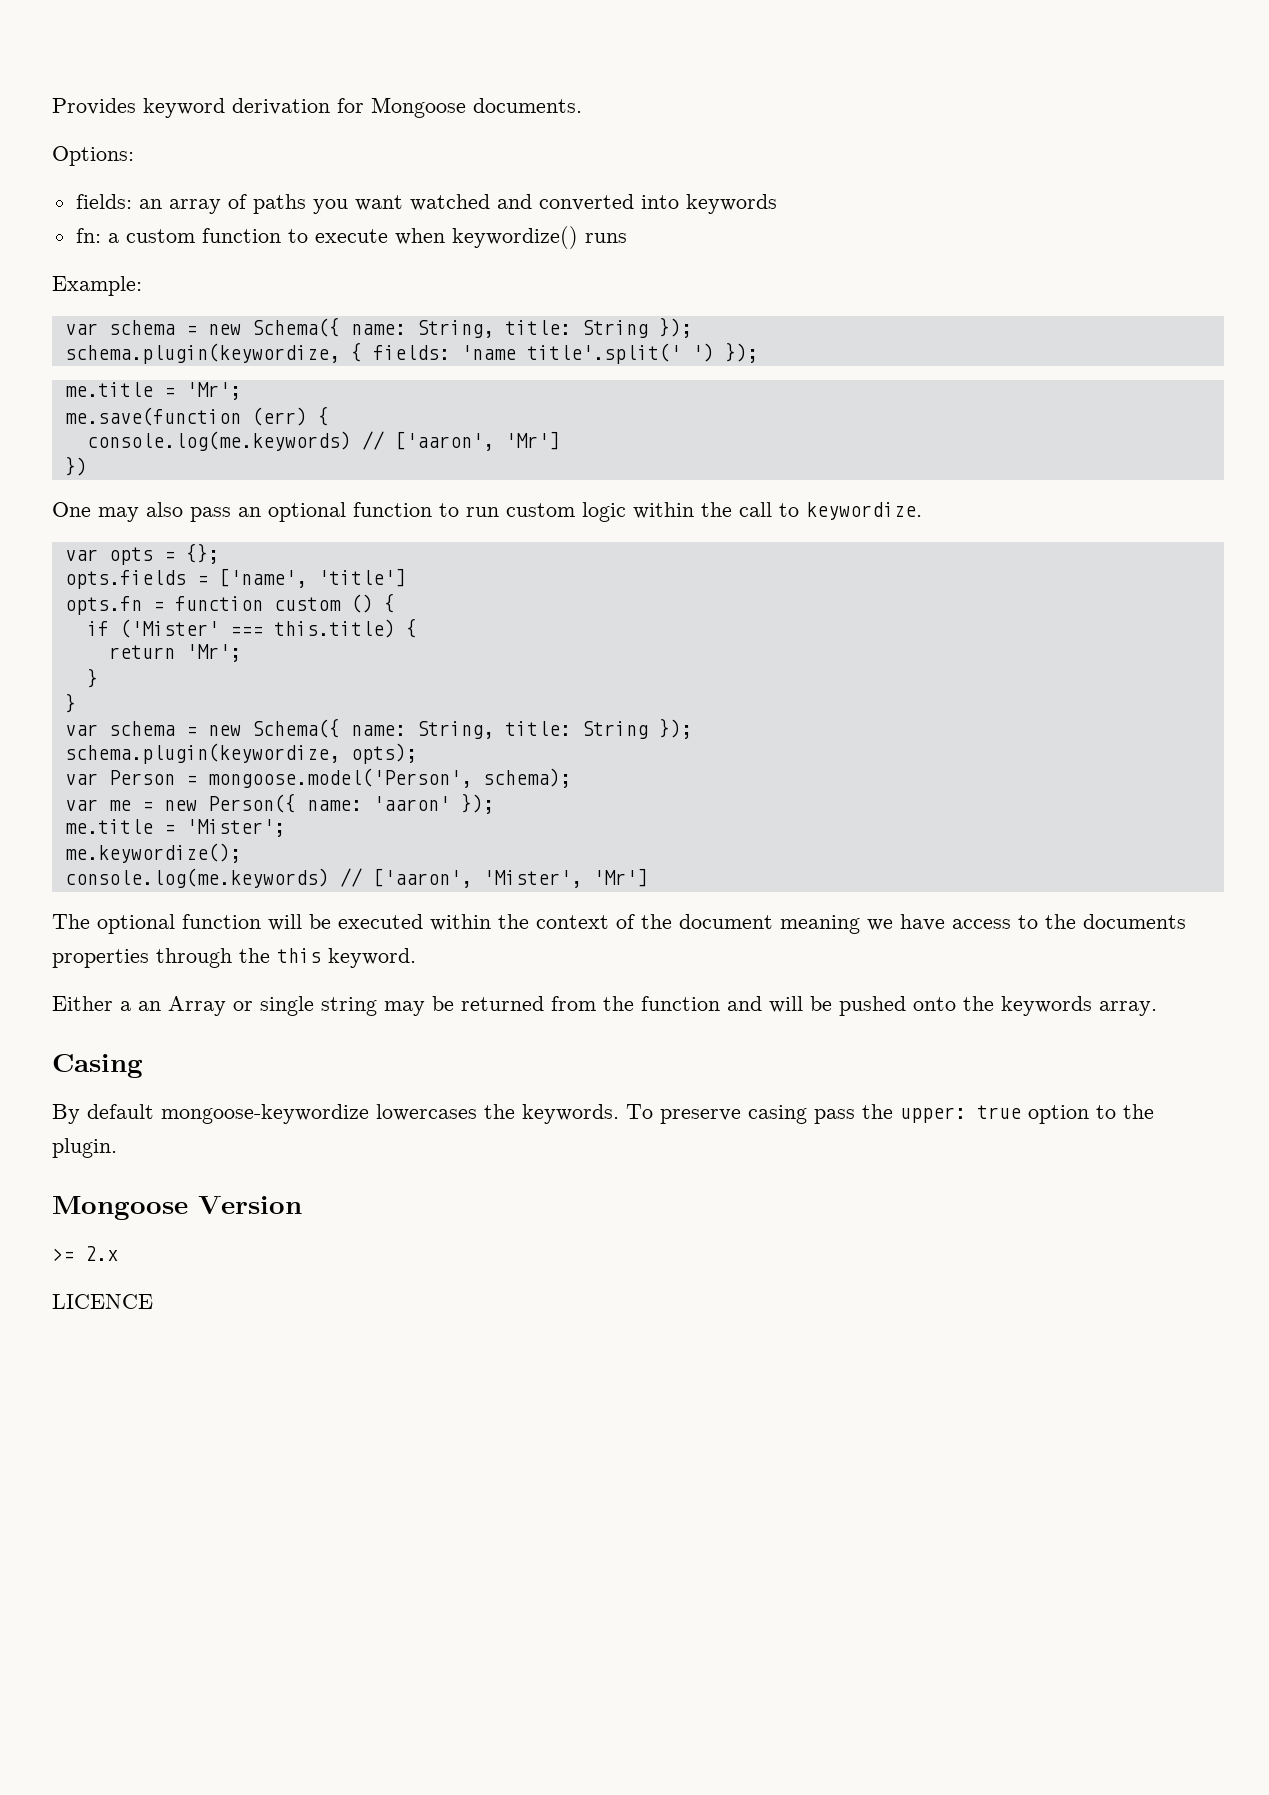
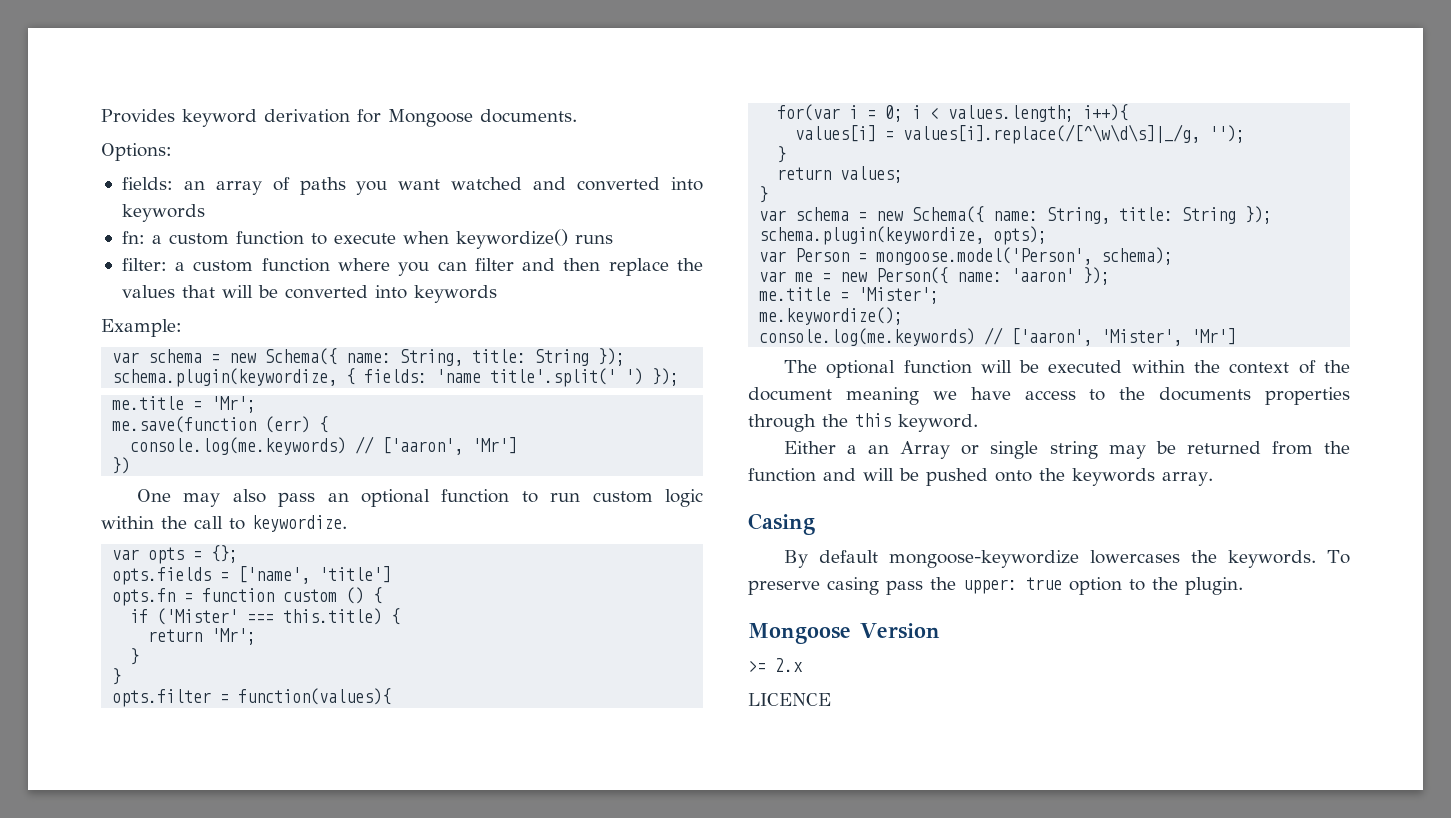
(627, 238) none -> [121,258,704,276] [121,285,497,303] // filter: a custom function where you can filter and then replace the values that will be converted into keywords
(76, 703) none -> [112,688,392,707] [777,104,1129,122] [795,124,1246,144] [777,146,787,163] [777,166,904,183] [759,186,769,203] // opts.filter = function(values){ // for(var i = 0; i < values.length; i++){ // values[i] = values[i].replace(/[^\w\d\s]|_/g, ''); // } // return values; // }

